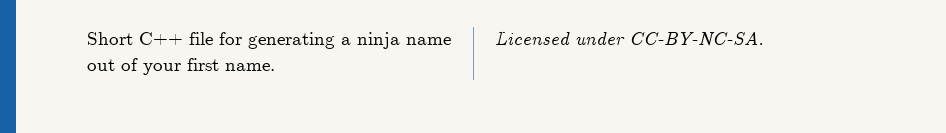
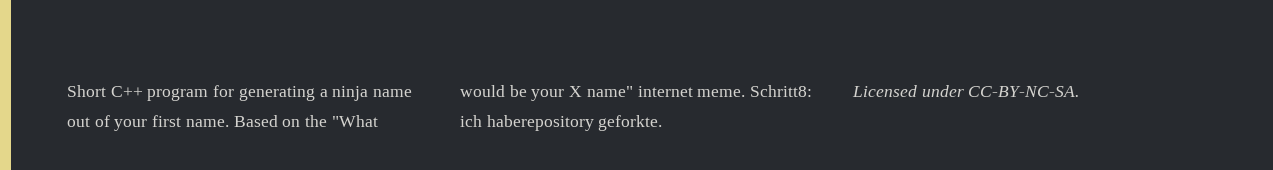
[189,32,213,45] file -> [147,88,209,101] program
(275, 67) none -> [233,115,378,127] [460,85,813,101] [460,115,663,131] Based on the "What would be your X name" internet meme. Schritt8: ich haberepository geforkte.

